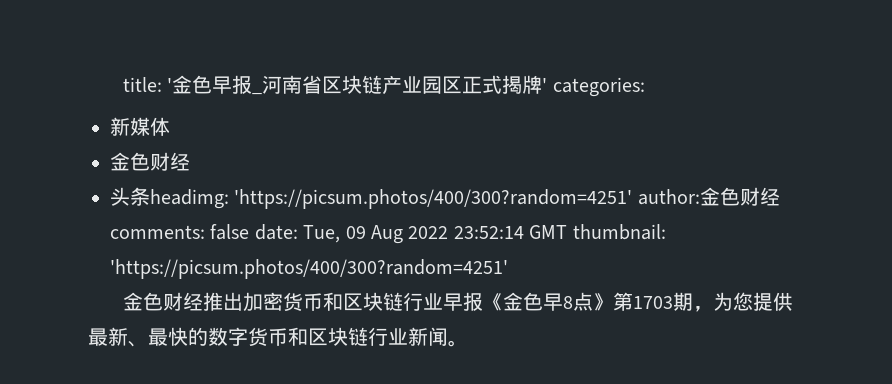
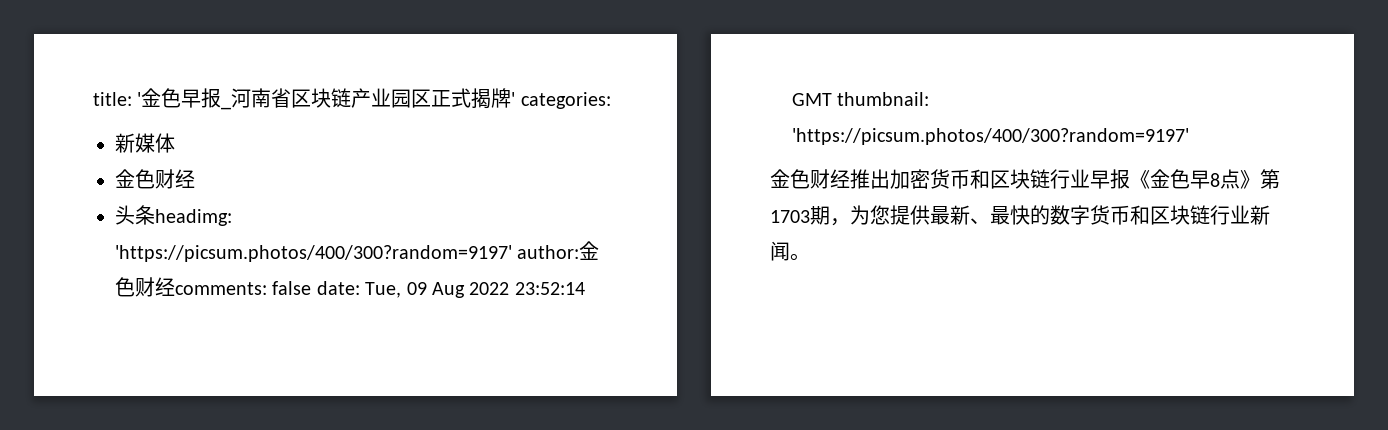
[234,189,633,209] 'https://picsum.photos/400/300?random=4251' -> [115,245,512,262] 'https://picsum.photos/400/300?random=9197'
[110,259,508,279] 'https://picsum.photos/400/300?random=4251' -> [792,128,1189,145] 'https://picsum.photos/400/300?random=9197'

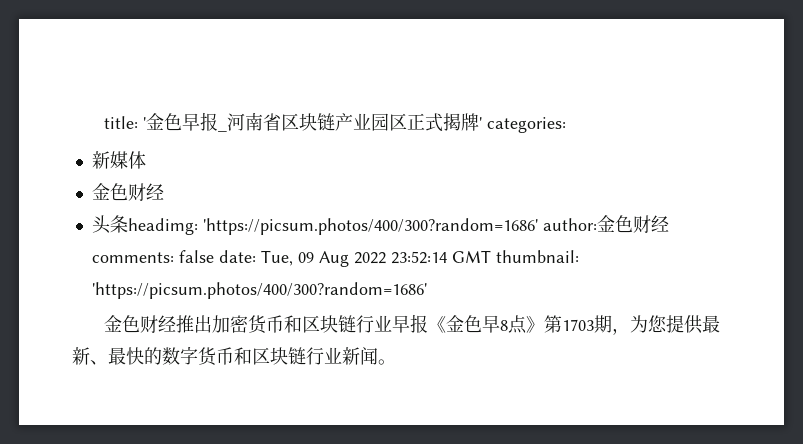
[115,245,512,262] 'https://picsum.photos/400/300?random=9197' -> [202,218,538,235] 'https://picsum.photos/400/300?random=1686'
[792,128,1189,145] 'https://picsum.photos/400/300?random=9197' -> [91,282,427,299] 'https://picsum.photos/400/300?random=1686'

